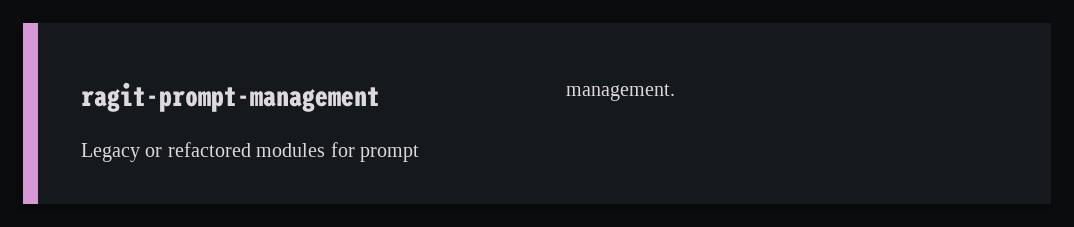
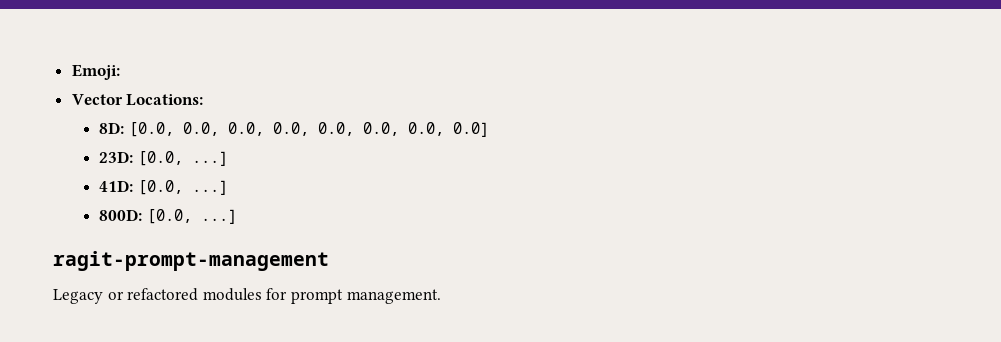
(81, 97) none -> [71,64,120,80] [71,94,204,106] [98,122,489,137] [98,151,228,166] [98,180,228,195] [98,209,237,224] Emoji: // Vector Locations: // 8D: [0.0, 0.0, 0.0, 0.0, 0.0, 0.0, 0.0, 0.0] // 23D: [0.0, ...] // 41D: [0.0, ...] // 800D: [0.0, ...] //

